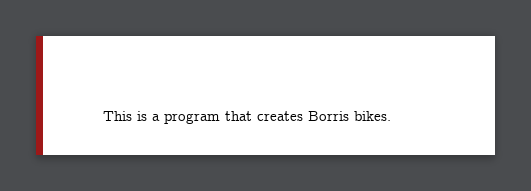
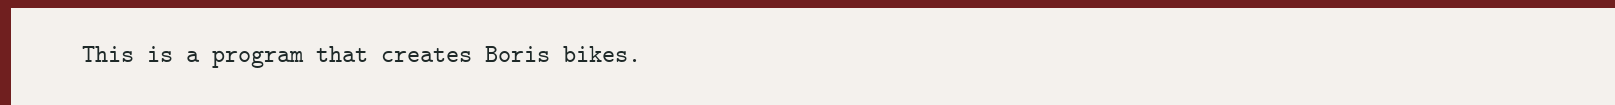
[308,111,349,121] Borris -> [485,46,550,62] Boris

